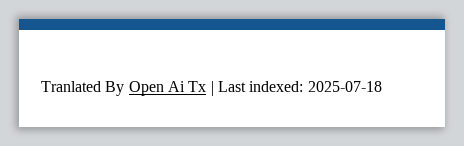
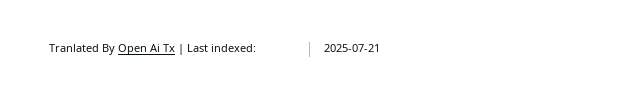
[307,81,382,92] 2025-07-18 -> [324,44,380,52] 2025-07-21

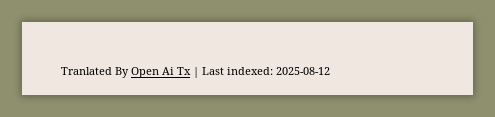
[324,44,380,52] 2025-07-21 -> [276,67,330,75] 2025-08-12

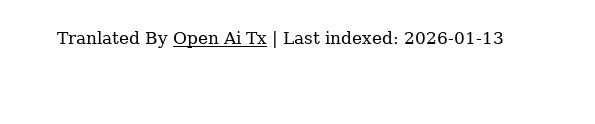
[276,67,330,75] 2025-08-12 -> [404,32,504,44] 2026-01-13

